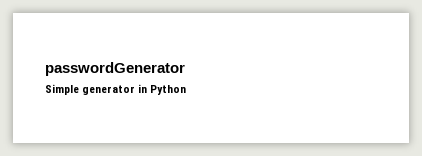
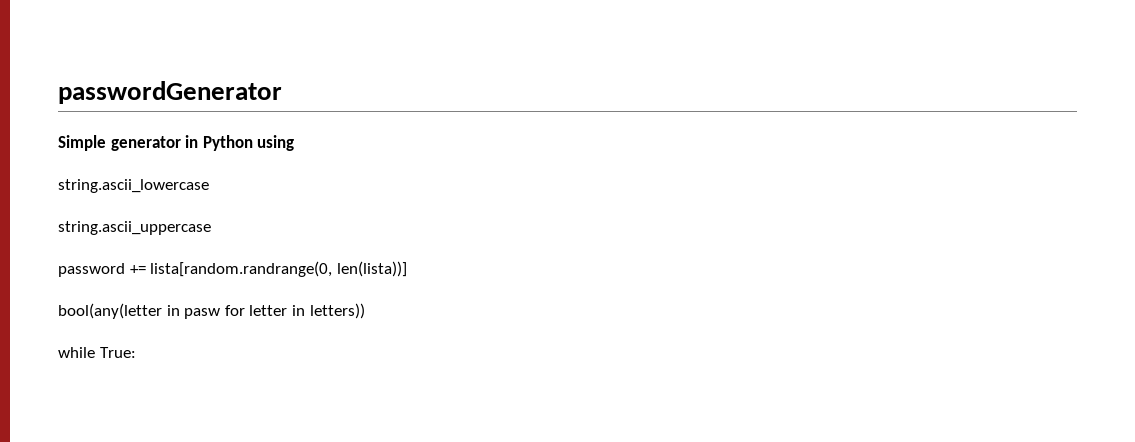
(187, 90) none -> [257,135,295,151] [58,179,209,193] [58,221,211,235] [58,261,407,277] [58,303,365,319] [58,347,136,358] using // string.ascii_lowercase // string.ascii_uppercase // password += lista[random.randrange(0, len(lista))] // bool(any(letter in pasw for letter in letters)) // while True:

